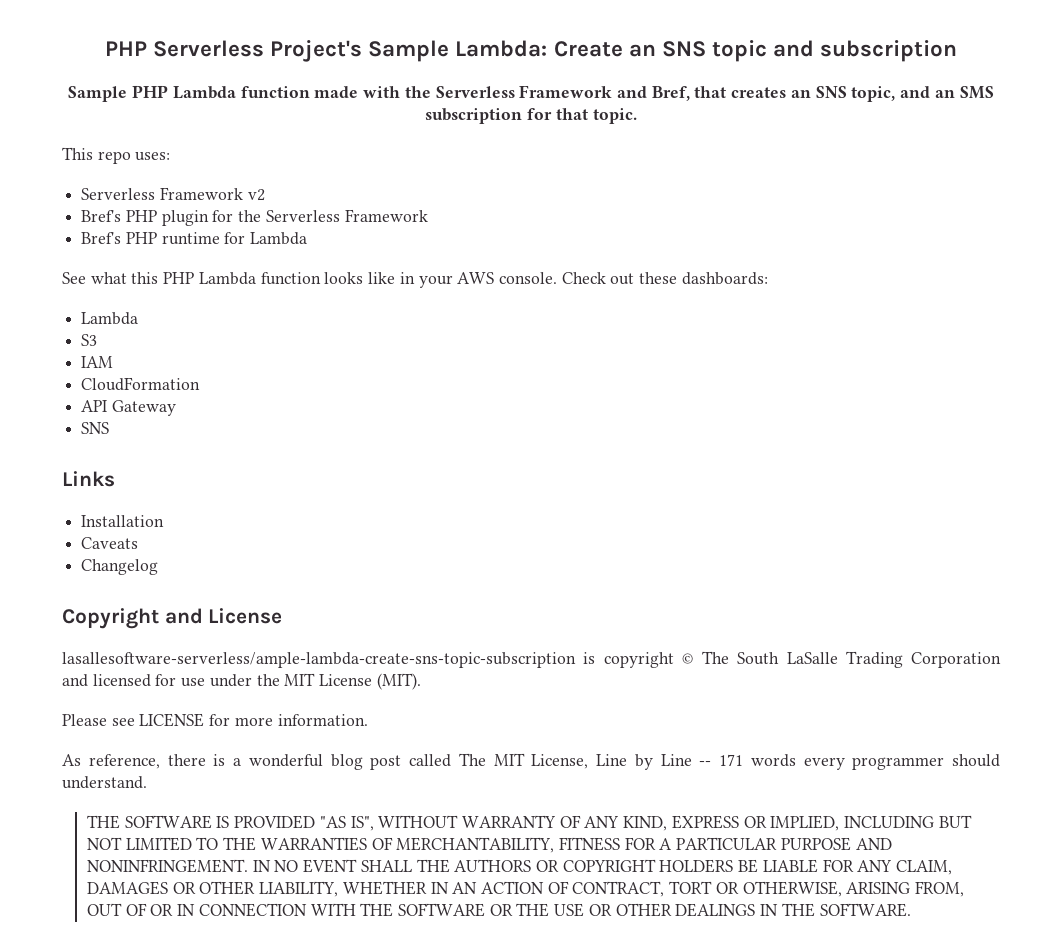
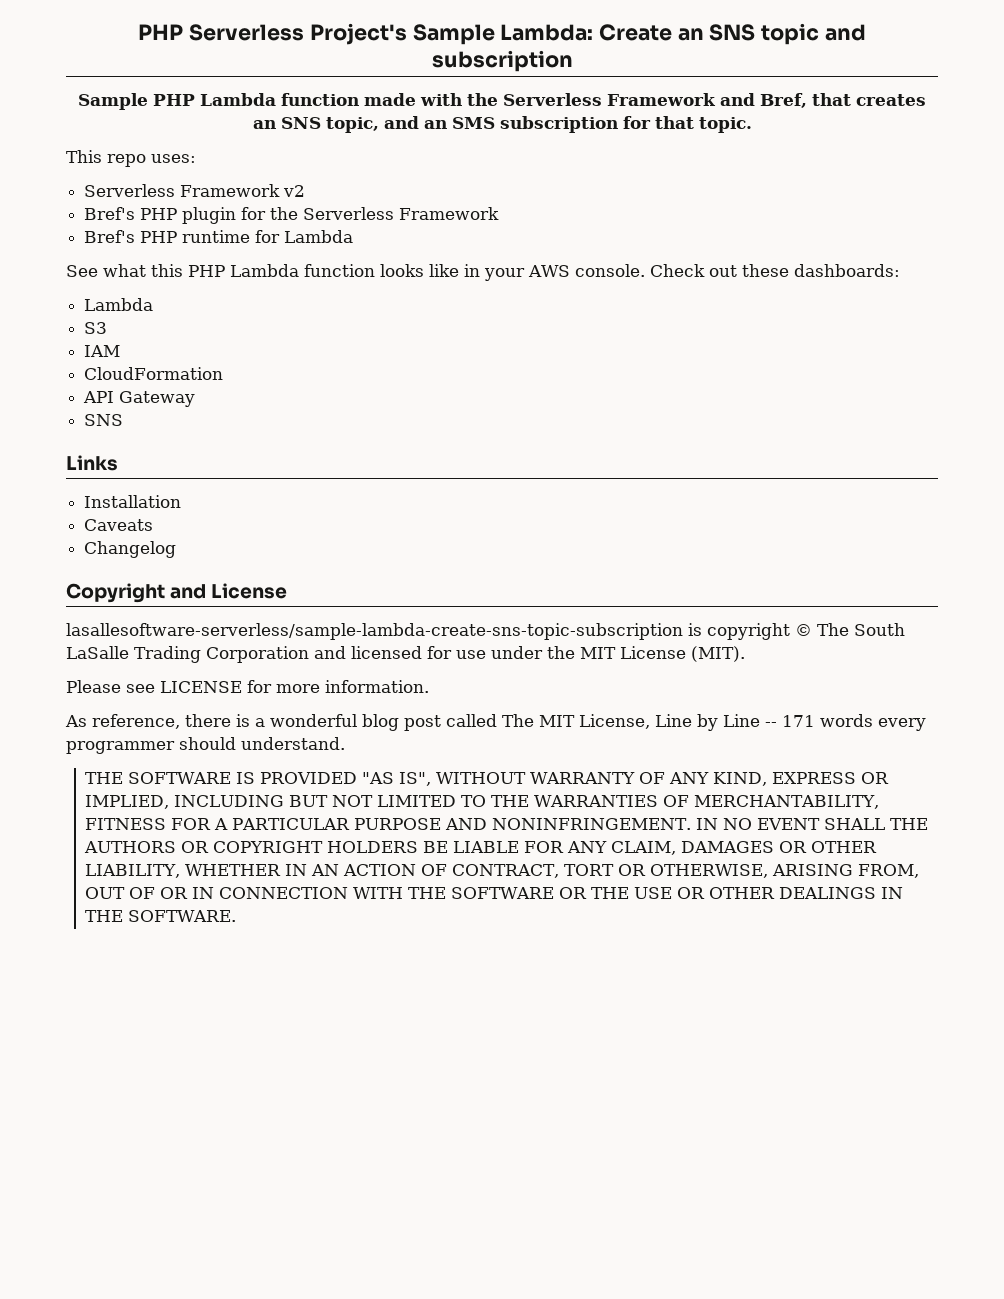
[62,652,576,668] lasallesoftware-serverless/ample-lambda-create-sns-topic-subscription -> [66,623,683,640] lasallesoftware-serverless/sample-lambda-create-sns-topic-subscription

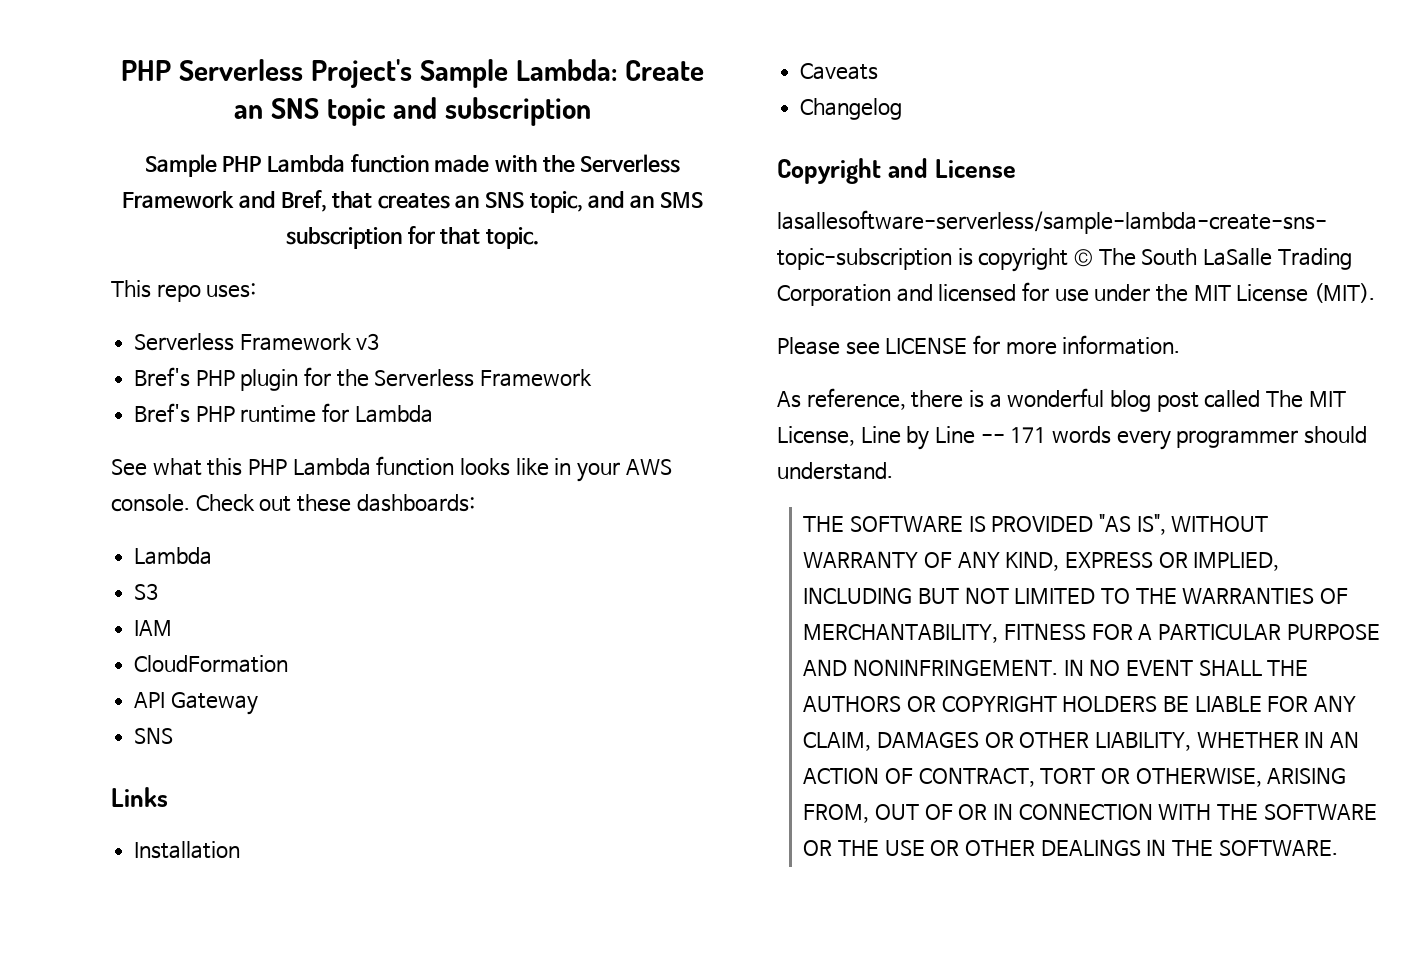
[283,185,306,197] v2 -> [356,333,380,350] v3

